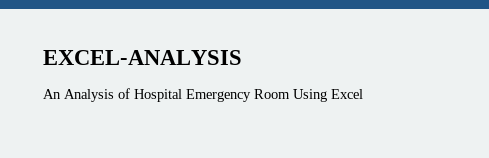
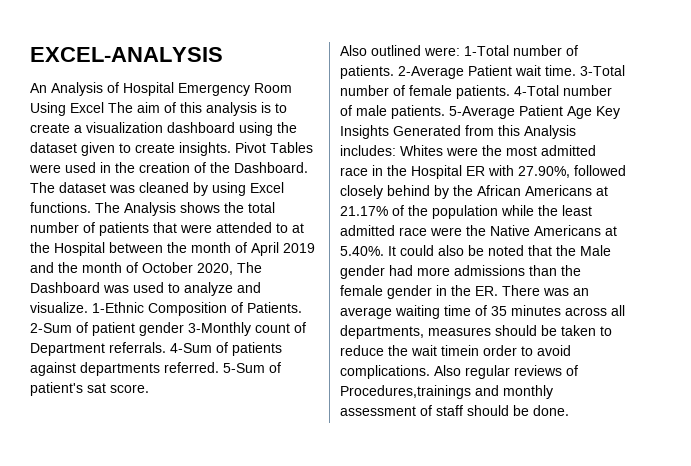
(363, 94) none -> [108,102,287,116] [30,122,297,136] [30,142,313,156] [29,162,308,173] [30,182,284,196] [30,202,275,216] [30,222,304,236] [30,242,315,256] [30,262,262,275] [30,282,261,296] [30,302,302,316] [30,322,306,336] [30,342,282,356] [30,362,281,376] [30,382,149,396] [340,45,578,56] [340,65,625,79] [340,85,612,99] [340,105,620,119] [340,125,576,139] [340,145,596,156] [340,165,626,179] [340,185,608,199] [340,205,592,219] [340,225,617,236] [340,245,611,256] [340,265,581,279] [340,285,589,299] [340,305,625,319] [340,325,612,339] [340,345,571,356] [340,365,578,379] [340,385,553,399] [340,405,569,416] The aim of this analysis is to create a visualization dashboard using the dataset given to create insights. Pivot Tables were used in the creation of the Dashboard. The dataset was cleaned by using Excel functions. The Analysis shows the total number of patients that were attended to at the Hospital between the month of April 2019 and the month of October 2020, The Dashboard was used to analyze and visualize. 1-Ethnic Composition of Patients. 2-Sum of patient gender 3-Monthly count of Department referrals. 4-Sum of patients against departments referred. 5-Sum of patient's sat score. // Also outlined were: 1-Total number of patients. 2-Average Patient wait time. 3-Total number of female patients. 4-Total number of male patients. 5-Average Patient Age Key Insights Generated from this Analysis includes: Whites were the most admitted race in the Hospital ER with 27.90%, followed closely behind by the African Americans at 21.17% of the population while the least admitted race were the Native Americans at 5.40%. It could also be noted that the Male gender had more admissions than the female gender in the ER. There was an average waiting time of 35 minutes across all departments, measures should be taken to reduce the wait timein order to avoid complications. Also regular reviews of Procedures,trainings and monthly assessment of staff should be done.

